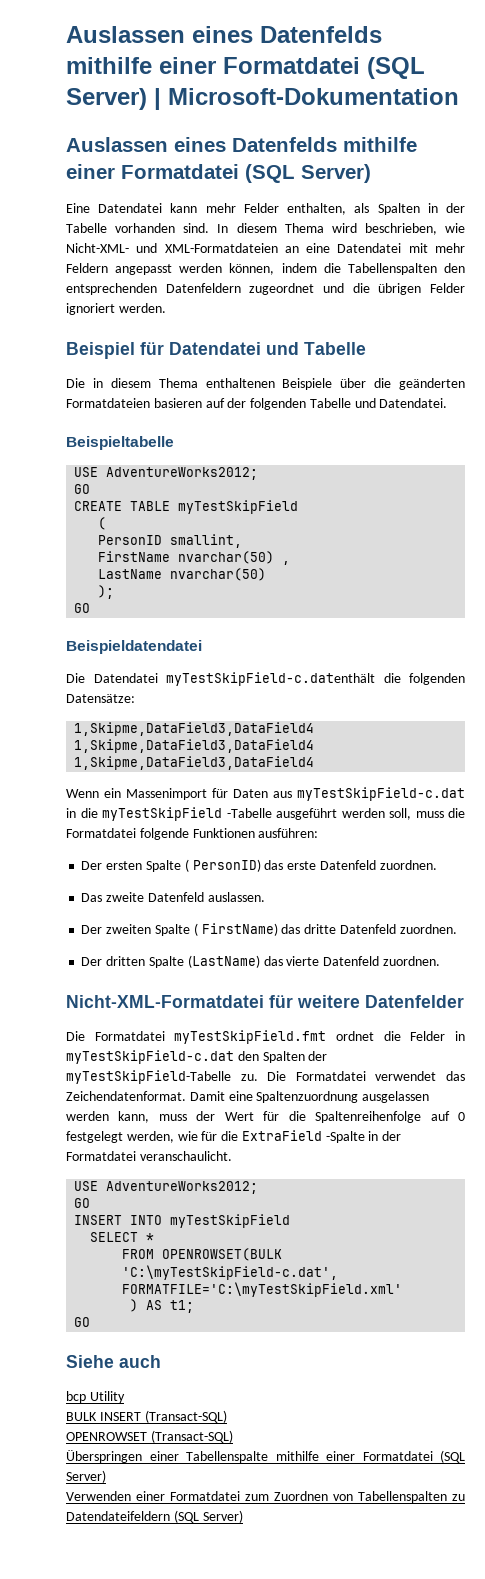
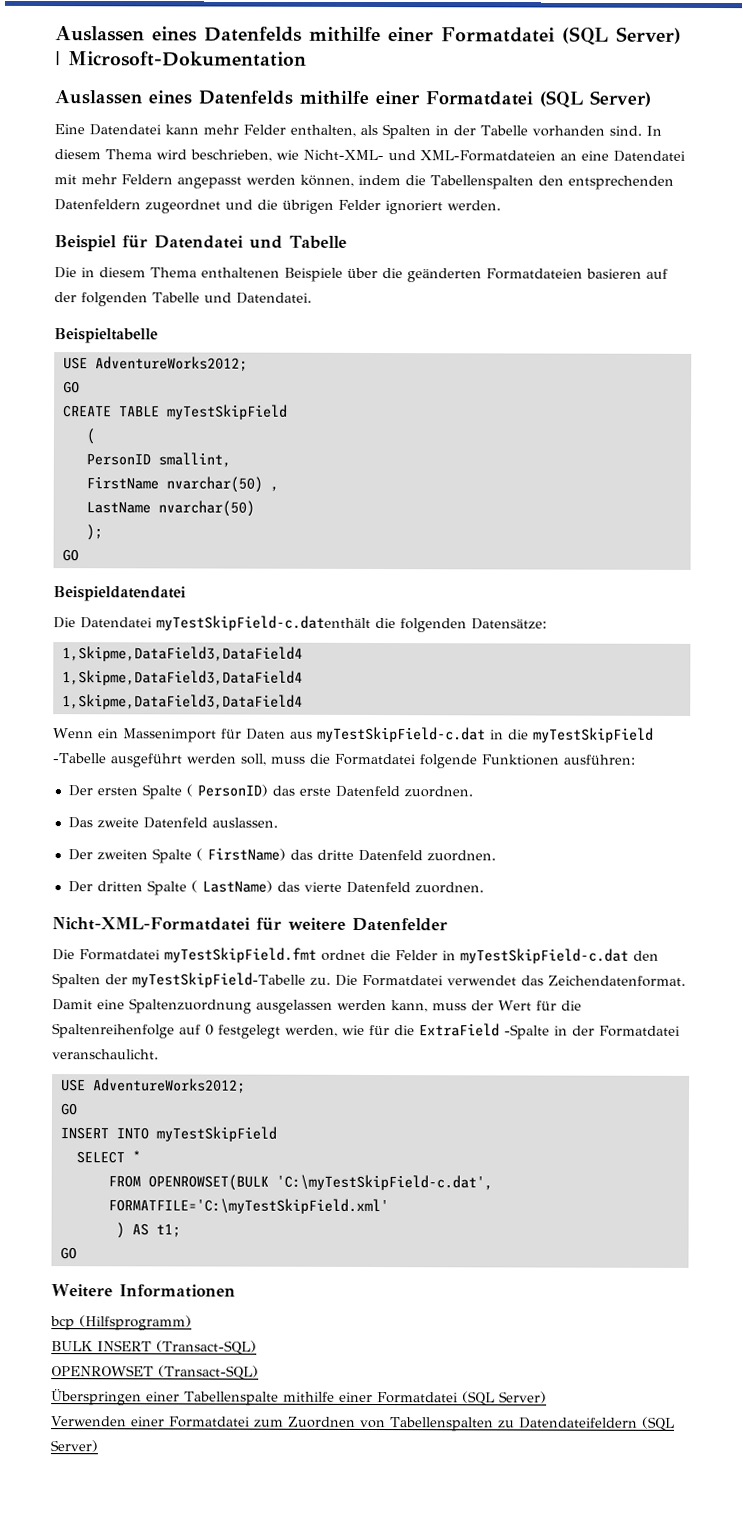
[187,955,260,968] (LastName) -> [190,880,273,893] ( LastName)
[66,1355,161,1368] Siehe auch -> [51,1284,236,1298] Weitere Informationen
[89,1391,125,1403] Utility -> [79,1315,192,1331] (Hilfsprogramm)

